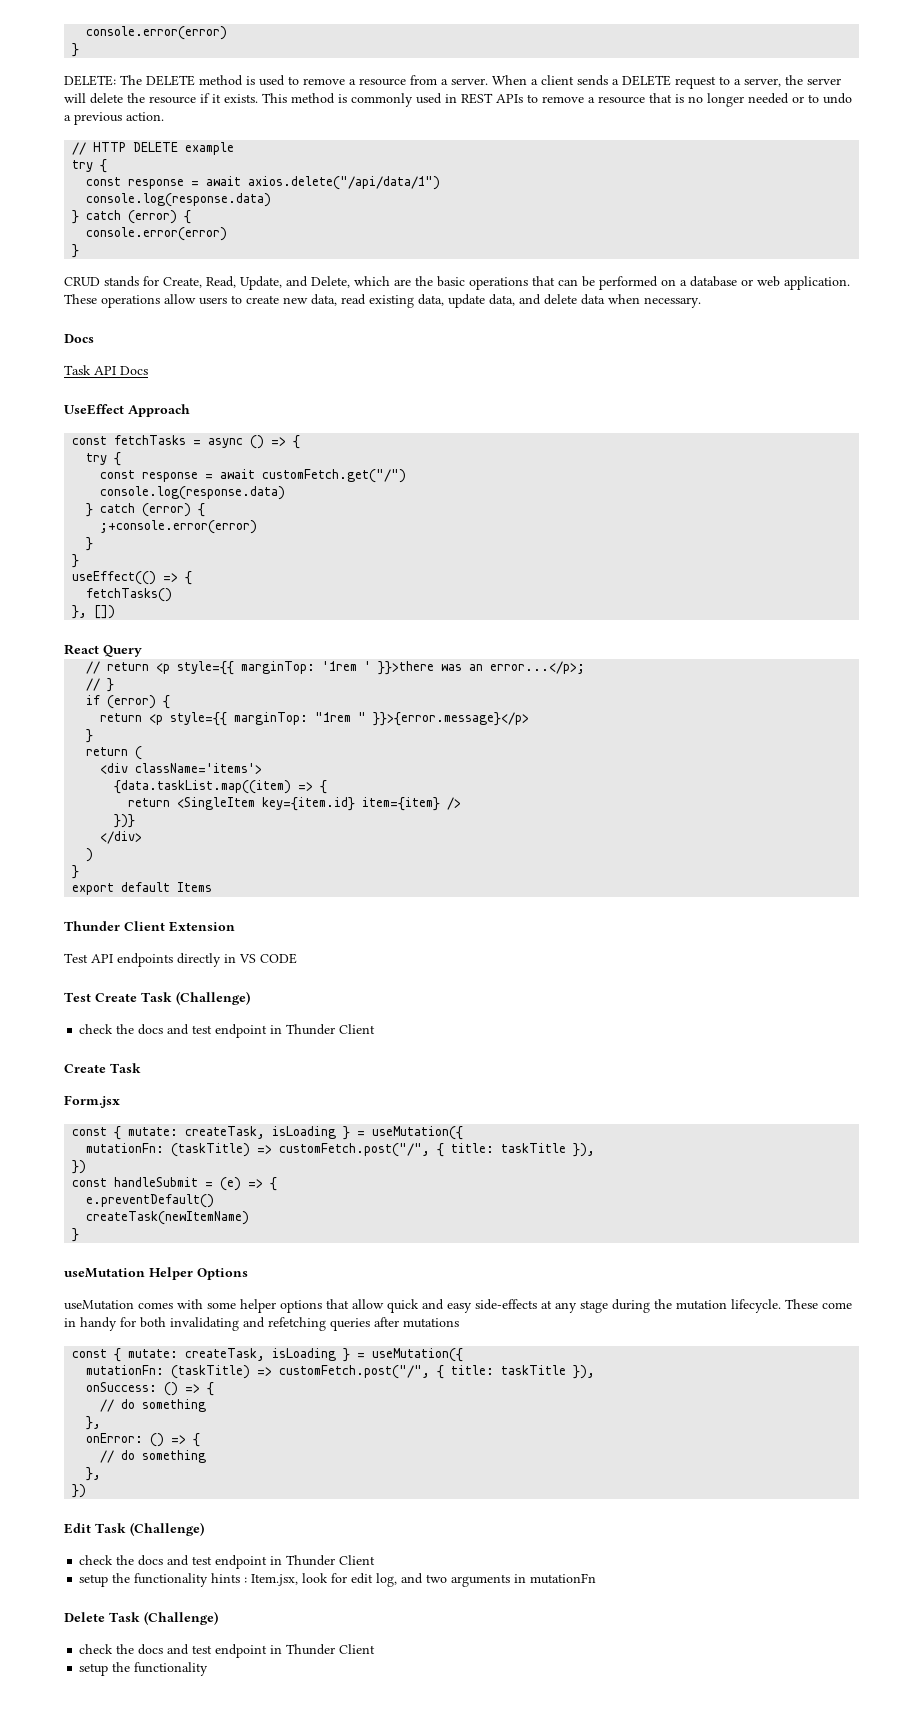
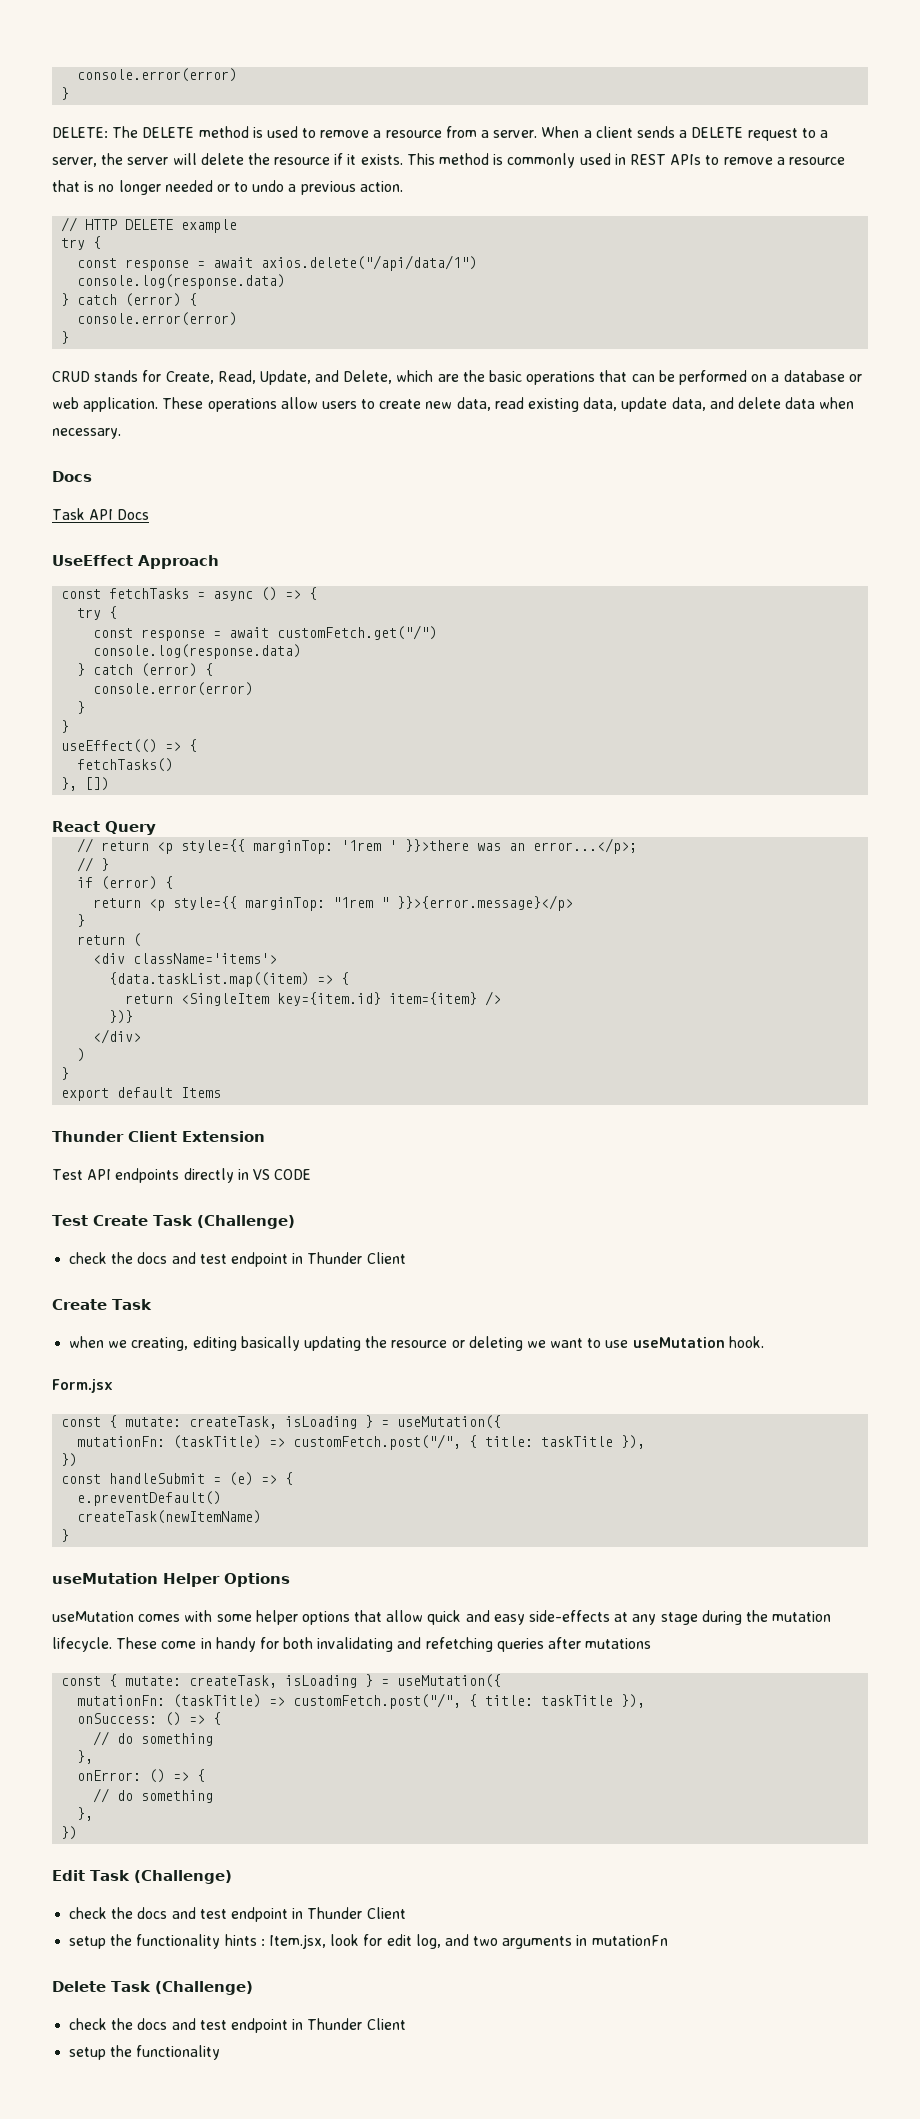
[100,520,258,534] ;+console.error(error) -> [93,682,254,696] console.error(error)
(141, 1068) none -> [69,1336,764,1351] // when we creating, editing basically updating the resource or deleting we want to use useMutation hook.

